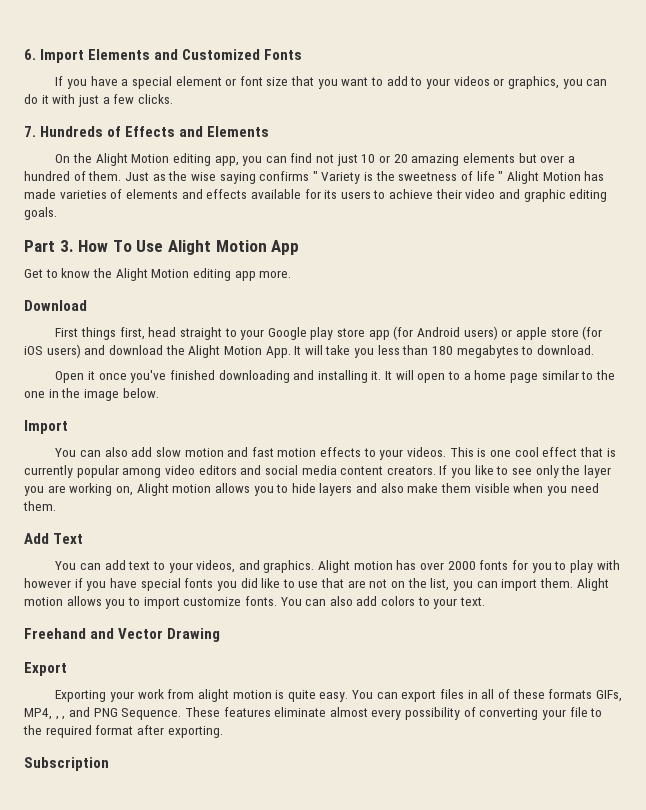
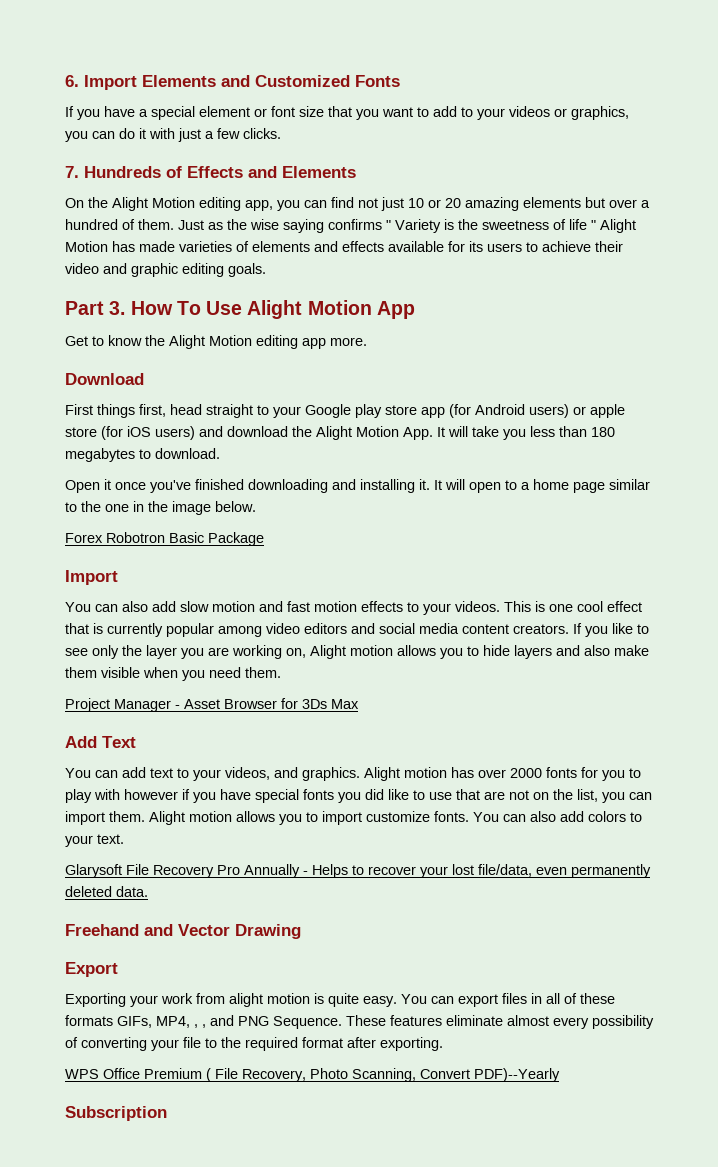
(159, 393) none -> [65,532,264,546] // Forex Robotron Basic Package
(56, 506) none -> [65,698,359,712] // Project Manager - Asset Browser for 3Ds Max
(486, 601) none -> [65,864,651,878] [65,886,148,897] // Glarysoft File Recovery Pro Annually - Helps to recover your lost file/data, even permanently deleted data.
(223, 732) none -> [65,1068,560,1082] // WPS Office Premium ( File Recovery, Photo Scanning, Convert PDF)--Yearly

